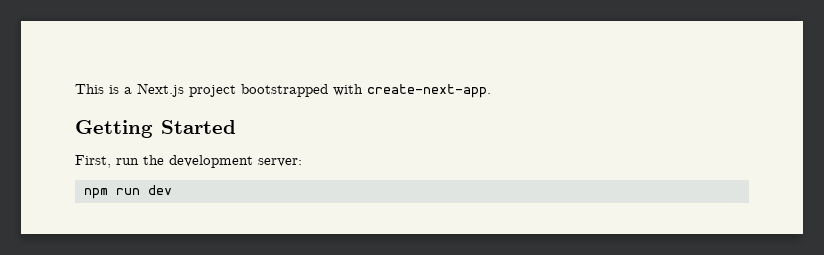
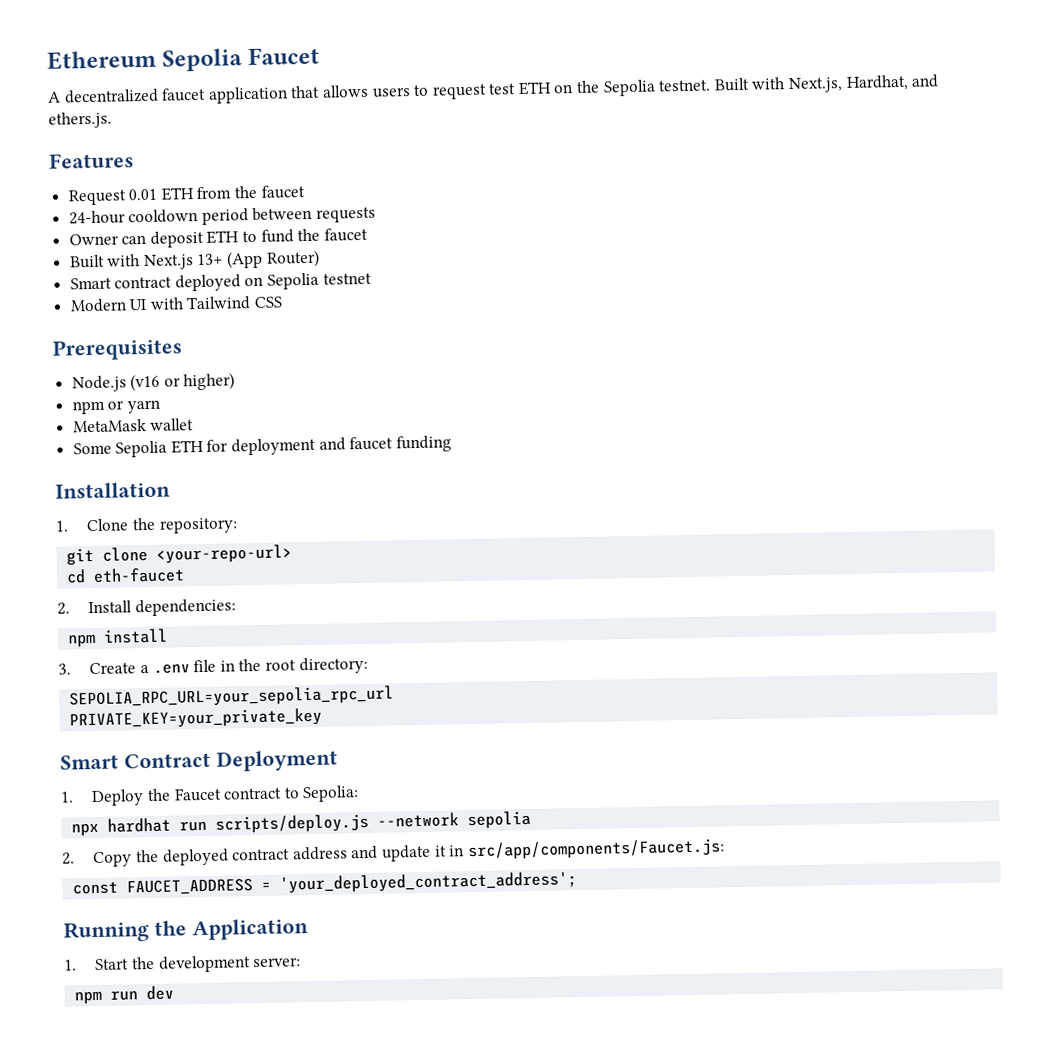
[75,83,491,98] [75,120,236,138] [75,155,139,168] This is a Next.js project bootstrapped with create-next-app. // Getting Started // First, run -> [47,46,320,72] [47,74,940,104] [48,111,112,129] [49,152,134,169] [67,185,305,206] [68,206,377,225] [68,227,368,248] [69,249,320,271] [69,272,372,292] [69,296,284,313] [52,338,182,361] [71,372,236,393] [71,399,160,415] [72,418,195,433] [72,435,452,458] [55,481,171,499] [55,517,238,534] [66,544,293,566] [66,567,186,584] [57,598,237,617] [68,628,169,648] [58,656,368,675] [69,685,395,709] [69,707,323,730] [60,749,338,772] [60,785,360,807] [71,810,532,837] [62,838,725,868] [72,871,578,896] [63,918,309,943] [64,958,130,971] Ethereum Sepolia Faucet // A decentralized faucet application that allows users to request test ETH on the Sepolia testnet. Built with Next.js, Hardhat, and ethers.js. // Features // Request 0.01 ETH from the faucet // 24-hour cooldown period between requests // Owner can deposit ETH to fund the faucet // Built with Next.js 13+ (App Router) // Smart contract deployed on Sepolia testnet // Modern UI with Tailwind CSS // Prerequisites // Node.js (v16 or higher) // npm or yarn // MetaMask wallet // Some Sepolia ETH for deployment and faucet funding // Installation // 1. Clone the repository: // git clone <your-repo-url> // cd eth-faucet // 2. Install dependencies: // npm install // 3. Create a .env file in the root directory: // SEPOLIA_RPC_URL=your_sepolia_rpc_url // PRIVATE_KEY=your_private_key // Smart Contract Deployment // 1. Deploy the Faucet contract to Sepolia: // npx hardhat run scripts/deploy.js --network sepolia // 2. Copy the deployed contract address and update it in src/app/components/Faucet.js: // const FAUCET_ADDRESS = 'your_deployed_contract_address'; // Running the Application // 1. Start

